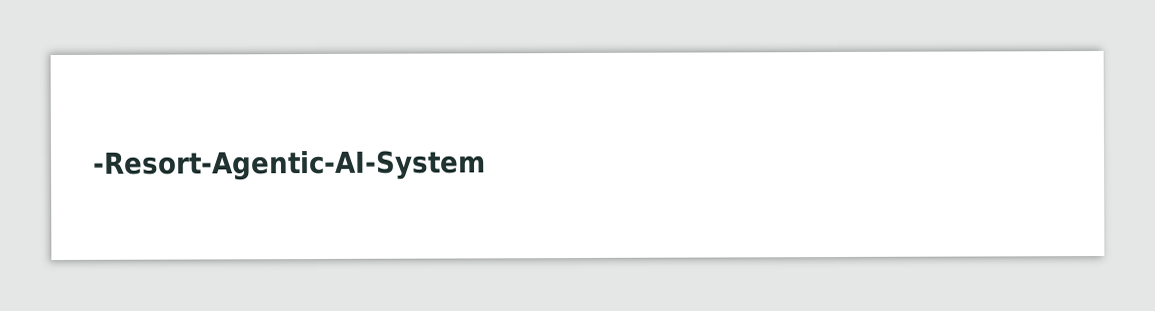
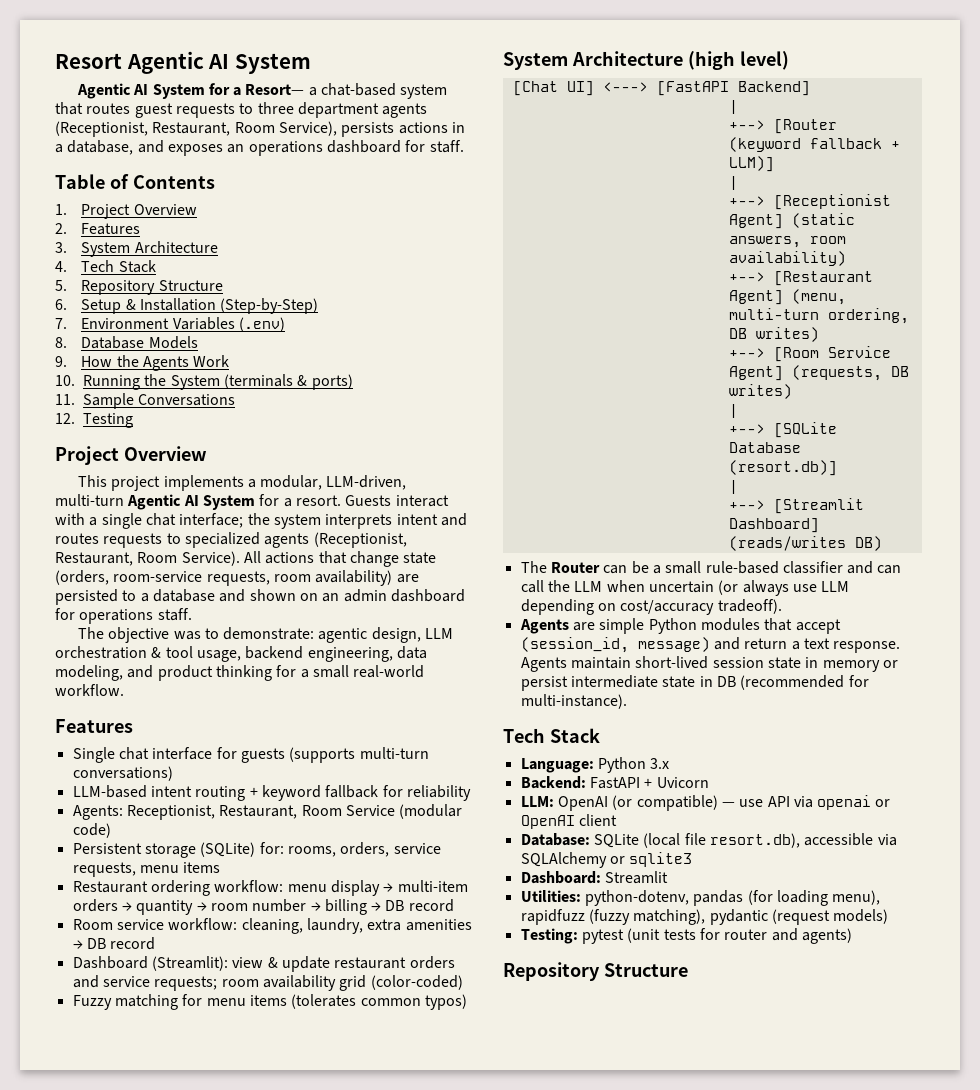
[92,149,486,181] -Resort-Agentic-AI-System -> [55,51,311,74] [76,83,448,99] [55,102,428,118] [55,121,465,137] [55,140,464,156] [55,174,215,189] [55,204,197,219] [55,223,141,235] [55,241,218,257] [55,260,156,273] [55,280,223,295] [55,298,319,314] [55,317,286,332] [55,336,198,349] [55,355,230,371] [55,374,353,390] [55,393,236,409] [55,413,133,428] [55,446,207,465] [77,475,407,491] [55,494,449,510] [55,513,467,529] [55,532,407,548] [55,551,437,567] [55,570,419,586] [55,589,465,605] [55,608,192,624] [77,627,454,643] [55,646,427,662] [55,665,425,681] [55,684,124,696] [55,719,133,733] [72,747,429,763] [72,766,173,781] [72,785,471,801] [72,804,463,820] [72,823,111,838] [72,842,441,858] [72,862,221,877] [72,880,468,896] [72,899,454,915] [72,918,472,934] [72,937,156,950] [72,956,455,972] [72,975,463,991] [72,994,467,1010] [503,51,789,70] [512,81,810,96] [728,100,738,114] [728,119,837,134] [728,137,900,152] [728,156,774,172] [728,176,738,190] [728,194,891,210] [728,213,855,229] [728,236,846,248] [728,251,846,266] [728,271,873,286] [728,289,846,305] [728,308,909,324] [728,327,819,342] [728,346,891,362] [728,365,909,381] [728,384,792,399] [728,404,738,418] [728,422,837,438] [728,442,801,453] [728,460,837,476] [728,480,738,494] [728,498,864,514] [728,518,819,533] [728,536,882,551] [520,561,902,574] [520,580,850,596] [520,599,782,615] [519,618,841,634] [520,637,901,653] [520,656,898,672] [520,675,869,691] [520,694,627,709] [503,728,600,743] [520,757,670,773] [520,776,709,789] [520,795,891,811] [520,814,617,829] [520,833,897,848] [520,852,693,868] [520,871,668,884] [520,890,881,906] [520,909,889,925] [520,928,852,944] [503,962,688,981] Resort Agentic AI System // Agentic AI System for a Resort— a chat-based system that routes guest requests to three department agents (Receptionist, Restaurant, Room Service), persists actions in a database, and exposes an operations dashboard for staff. // Table of Contents // 1. Project Overview // 2. Features // 3. System Architecture // 4. Tech Stack // 5. Repository Structure // 6. Setup & Installation (Step‑by‑Step) // 7. Environment Variables (.env) // 8. Database Models // 9. How the Agents Work // 10. Running the System (terminals & ports) // 11. Sample Conversations // 12. Testing // Project Overview // This project implements a modular, LLM-driven, multi-turn Agentic AI System for a resort. Guests interact with a single chat interface; the system interprets intent and routes requests to specialized agents (Receptionist, Restaurant, Room Service). All actions that change state (orders, room-service requests, room availability) are persisted to a database and shown on an admin dashboard for operations staff. // The objective was to demonstrate: agentic design, LLM orchestration & tool usage, backend engineering, data modeling, and product thinking for a small real-world workflow. // Features // Single chat interface for guests (supports multi-turn conversations) // LLM-based intent routing + keyword fallback for reliability // Agents: Receptionist, Restaurant, Room Service (modular code) // Persistent storage (SQLite) for: rooms, orders, service requests, menu items // Restaurant ordering workflow: menu display → multi-item orders → quantity → room number → billing → DB record // Room service workflow: cleaning, laundry, extra amenities → DB record // Dashboard (Streamlit): view & update restaurant orders and service requests; room availability grid (color-coded) // Fuzzy matching for menu items (tolerates common typos) // System Architecture (high level) // [Chat UI] <---> [FastAPI Backend] // | // +--> [Router (keyword fallback + LLM)] // | // +--> [Receptionist Agent] (static answers, room availability) // +--> [Restaurant Agent] (menu, multi-turn ordering, DB writes) // +--> [Room Service Agent] (requests, DB writes) // | // +--> [SQLite Database (resort.db)] // | // +--> [Streamlit Dashboard] (reads/writes DB) // The Router can be a small rule-based classifier and can call the LLM when uncertain (or always use LLM depending on cost/accuracy tradeoff). // Agents are simple Python modules that accept (session_id, message) and return a text response. Agents maintain short-lived session state in memory or persist intermediate state in DB (recommended for multi-instance). // Tech Stack // Language: Python 3.x // Backend: FastAPI + Uvicorn // LLM: OpenAI (or compatible) — use API via openai or OpenAI client // Database: SQLite (local file resort.db), accessible via SQLAlchemy or sqlite3 // Dashboard: Streamlit // Utilities: python-dotenv, pandas (for loading menu), rapidfuzz (fuzzy matching), pydantic (request models) // Testing: pytest (unit tests for router and agents) // Repository Structure

